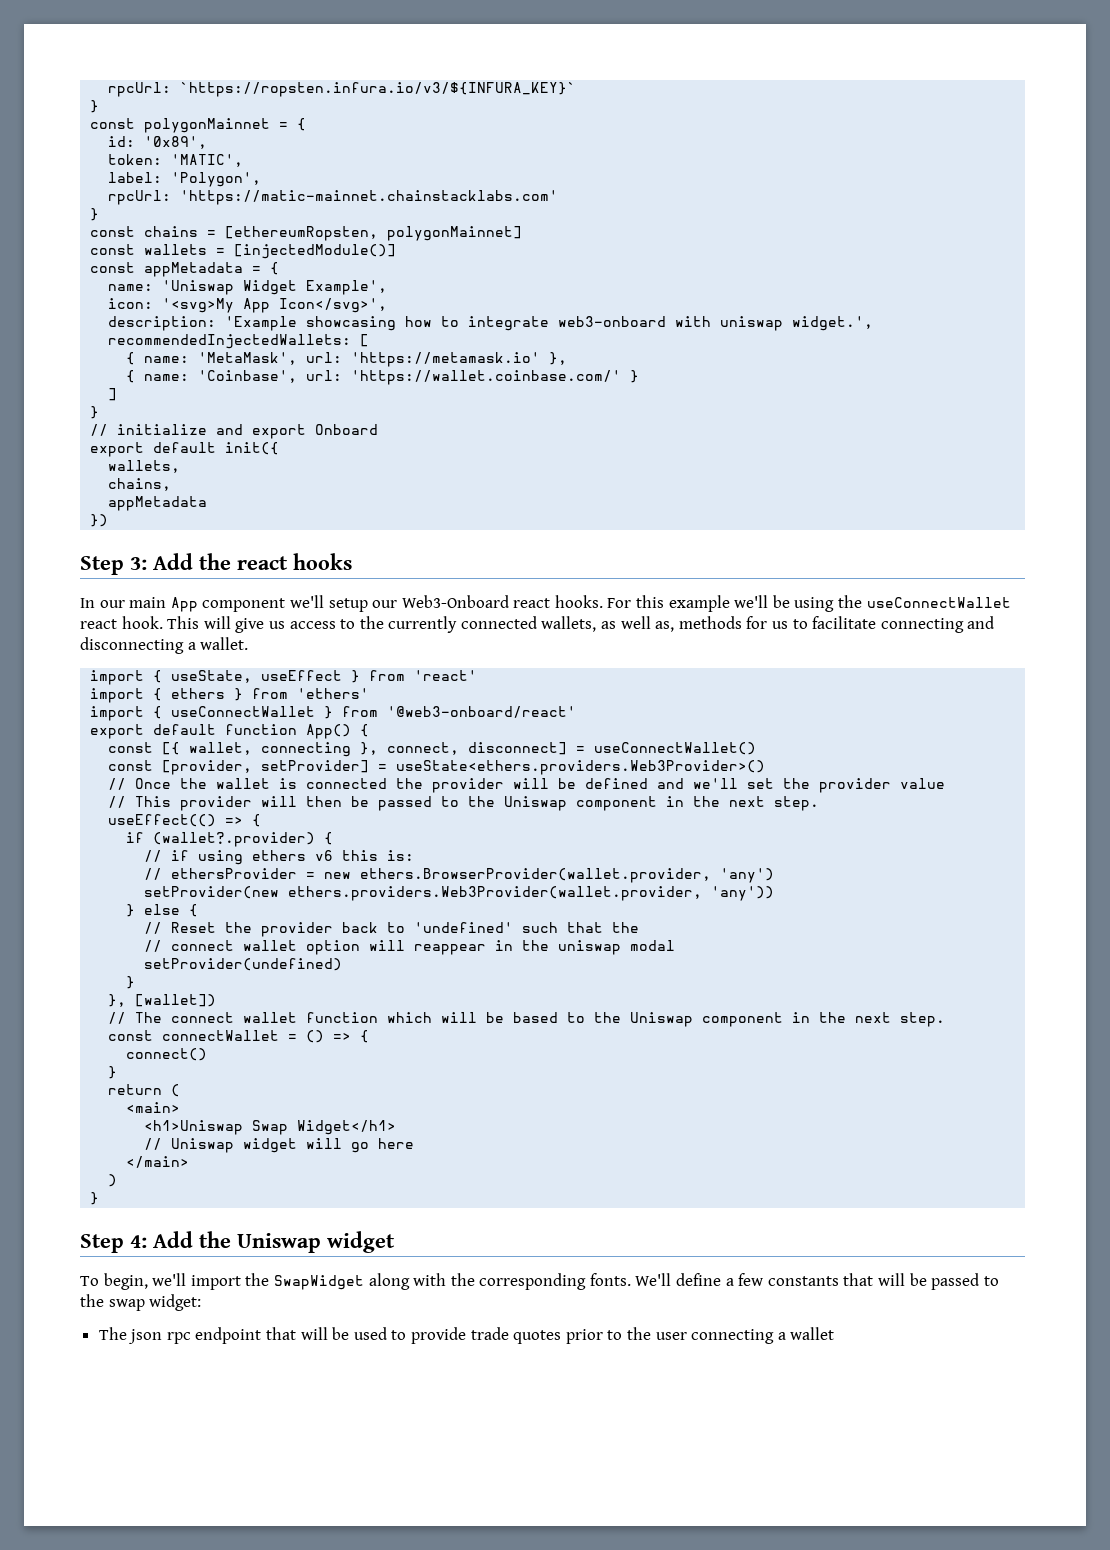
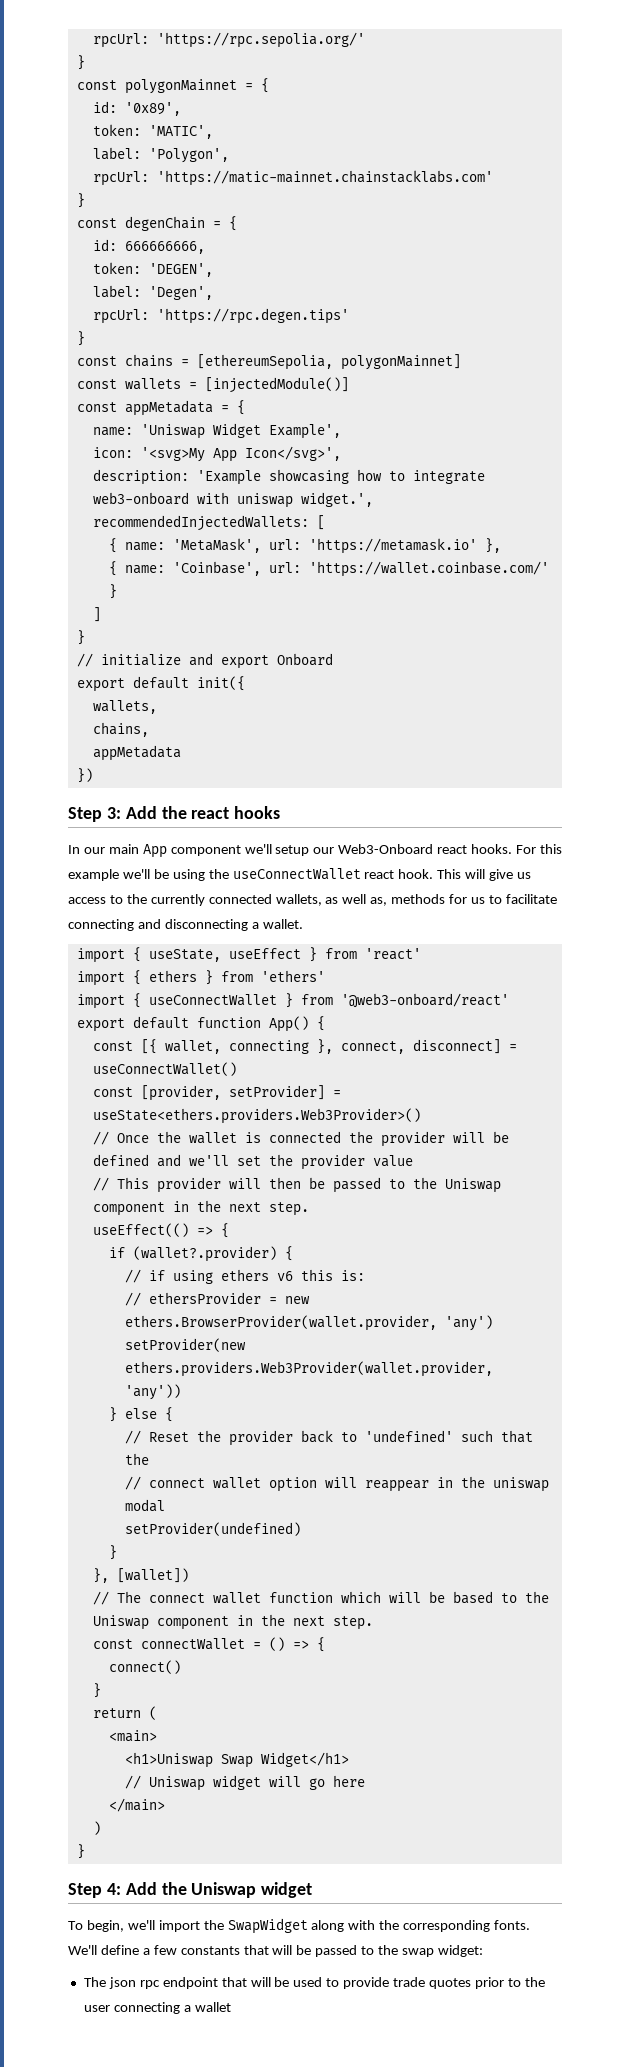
[108,82,577,97] rpcUrl: `https://ropsten.infura.io/v3/${INFURA_KEY}` -> [92,32,365,48] rpcUrl: 'https://rpc.sepolia.org/'
(100, 214) none -> [76,216,237,231] [92,239,205,254] [92,262,213,277] [92,285,213,300] [92,308,349,324] [76,331,85,346] // const degenChain = { // id: 666666666, // token: 'DEGEN', // label: 'Degen', // rpcUrl: 'https://rpc.degen.tips' // }
[225,226,379,241] [ethereumRopsten, -> [196,354,333,370] [ethereumSepolia,

